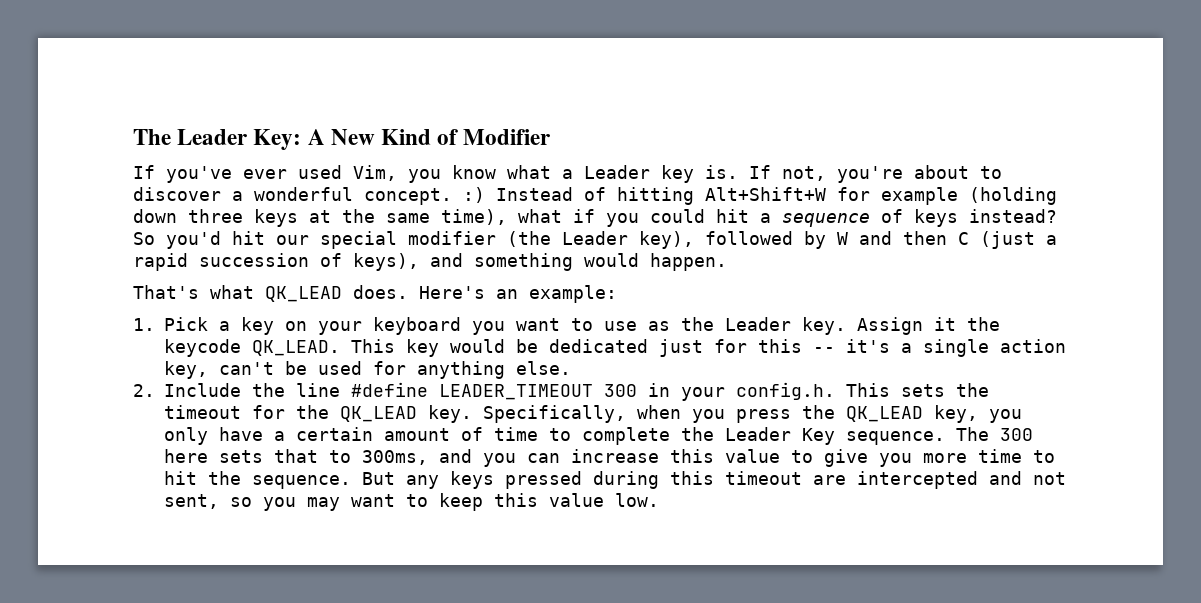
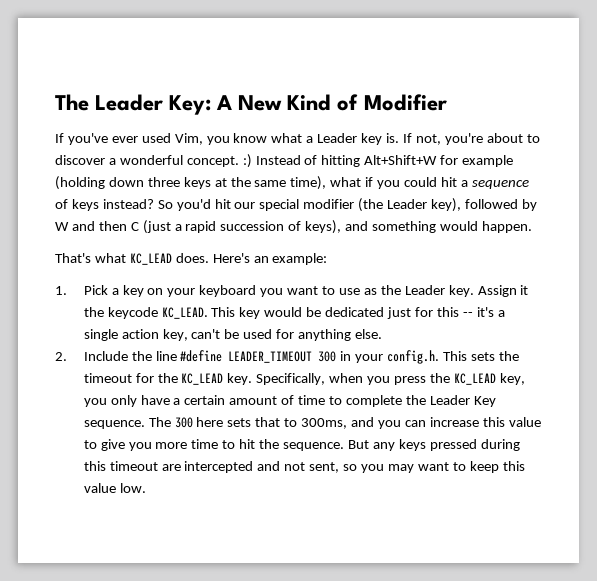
[265,286,342,302] QK_LEAD -> [129,253,172,265] KC_LEAD
[252,340,340,356] QK_LEAD. -> [161,307,208,319] KC_LEAD.
[340,406,417,422] QK_LEAD -> [181,373,224,385] KC_LEAD
[846,406,923,422] QK_LEAD -> [453,373,496,385] KC_LEAD

